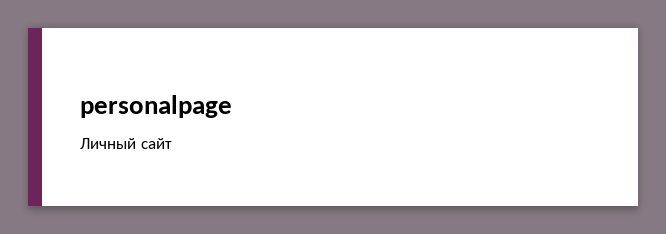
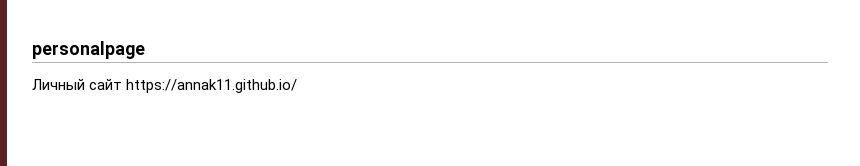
(172, 143) none -> [126,79,298,93] https://annak11.github.io/

